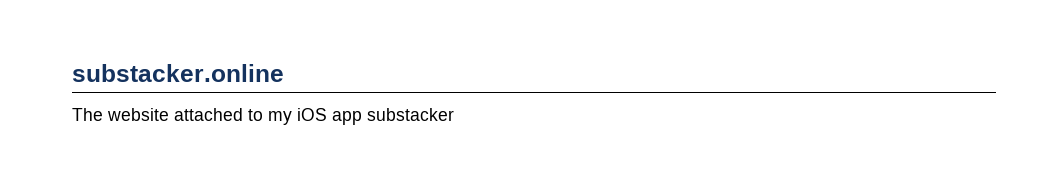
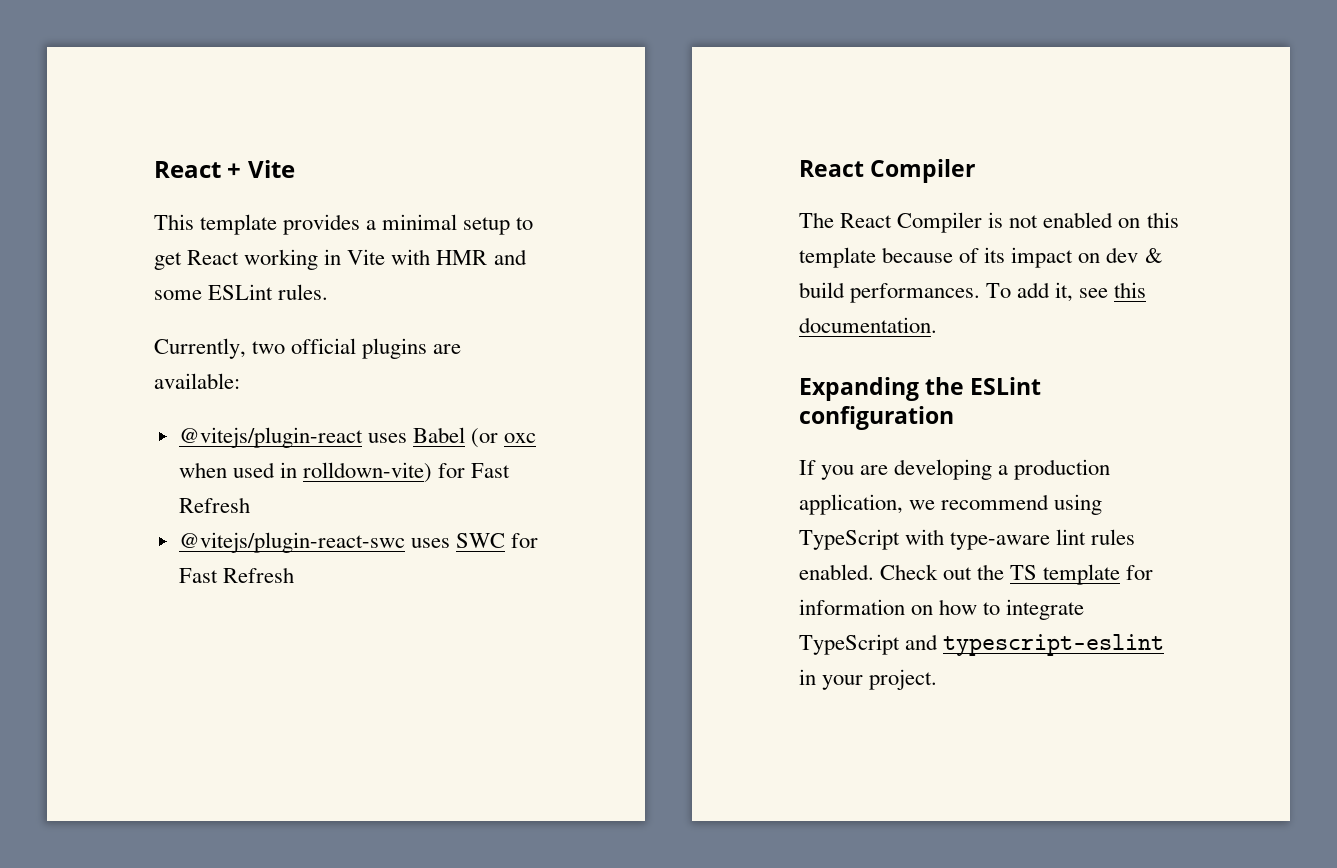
[72,64,284,82] [72,108,454,125] substacker.online // The website attached to my iOS app substacker -> [154,160,295,178] [154,214,534,235] [154,249,527,270] [154,284,329,300] [154,338,462,359] [154,373,240,389] [178,427,537,448] [178,462,511,483] [178,497,250,513] [178,532,538,553] [178,567,294,583] [799,159,976,183] [799,212,1179,233] [799,247,1163,268] [799,282,1147,303] [799,317,937,333] [799,377,1042,401] [799,406,954,430] [799,459,1111,480] [799,494,1103,515] [799,529,1136,550] [799,564,1154,585] [799,599,1085,620] [799,634,1165,656] [799,669,938,690] React + Vite // This template provides a minimal setup to get React working in Vite with HMR and some ESLint rules. // Currently, two official plugins are available: // @vitejs/plugin-react uses Babel (or oxc when used in rolldown-vite) for Fast Refresh // @vitejs/plugin-react-swc uses SWC for Fast Refresh // React Compiler // The React Compiler is not enabled on this template because of its impact on dev & build performances. To add it, see this documentation. // Expanding the ESLint configuration // If you are developing a production application, we recommend using TypeScript with type-aware lint rules enabled. Check out the TS template for information on how to integrate TypeScript and typescript-eslint in your project.

